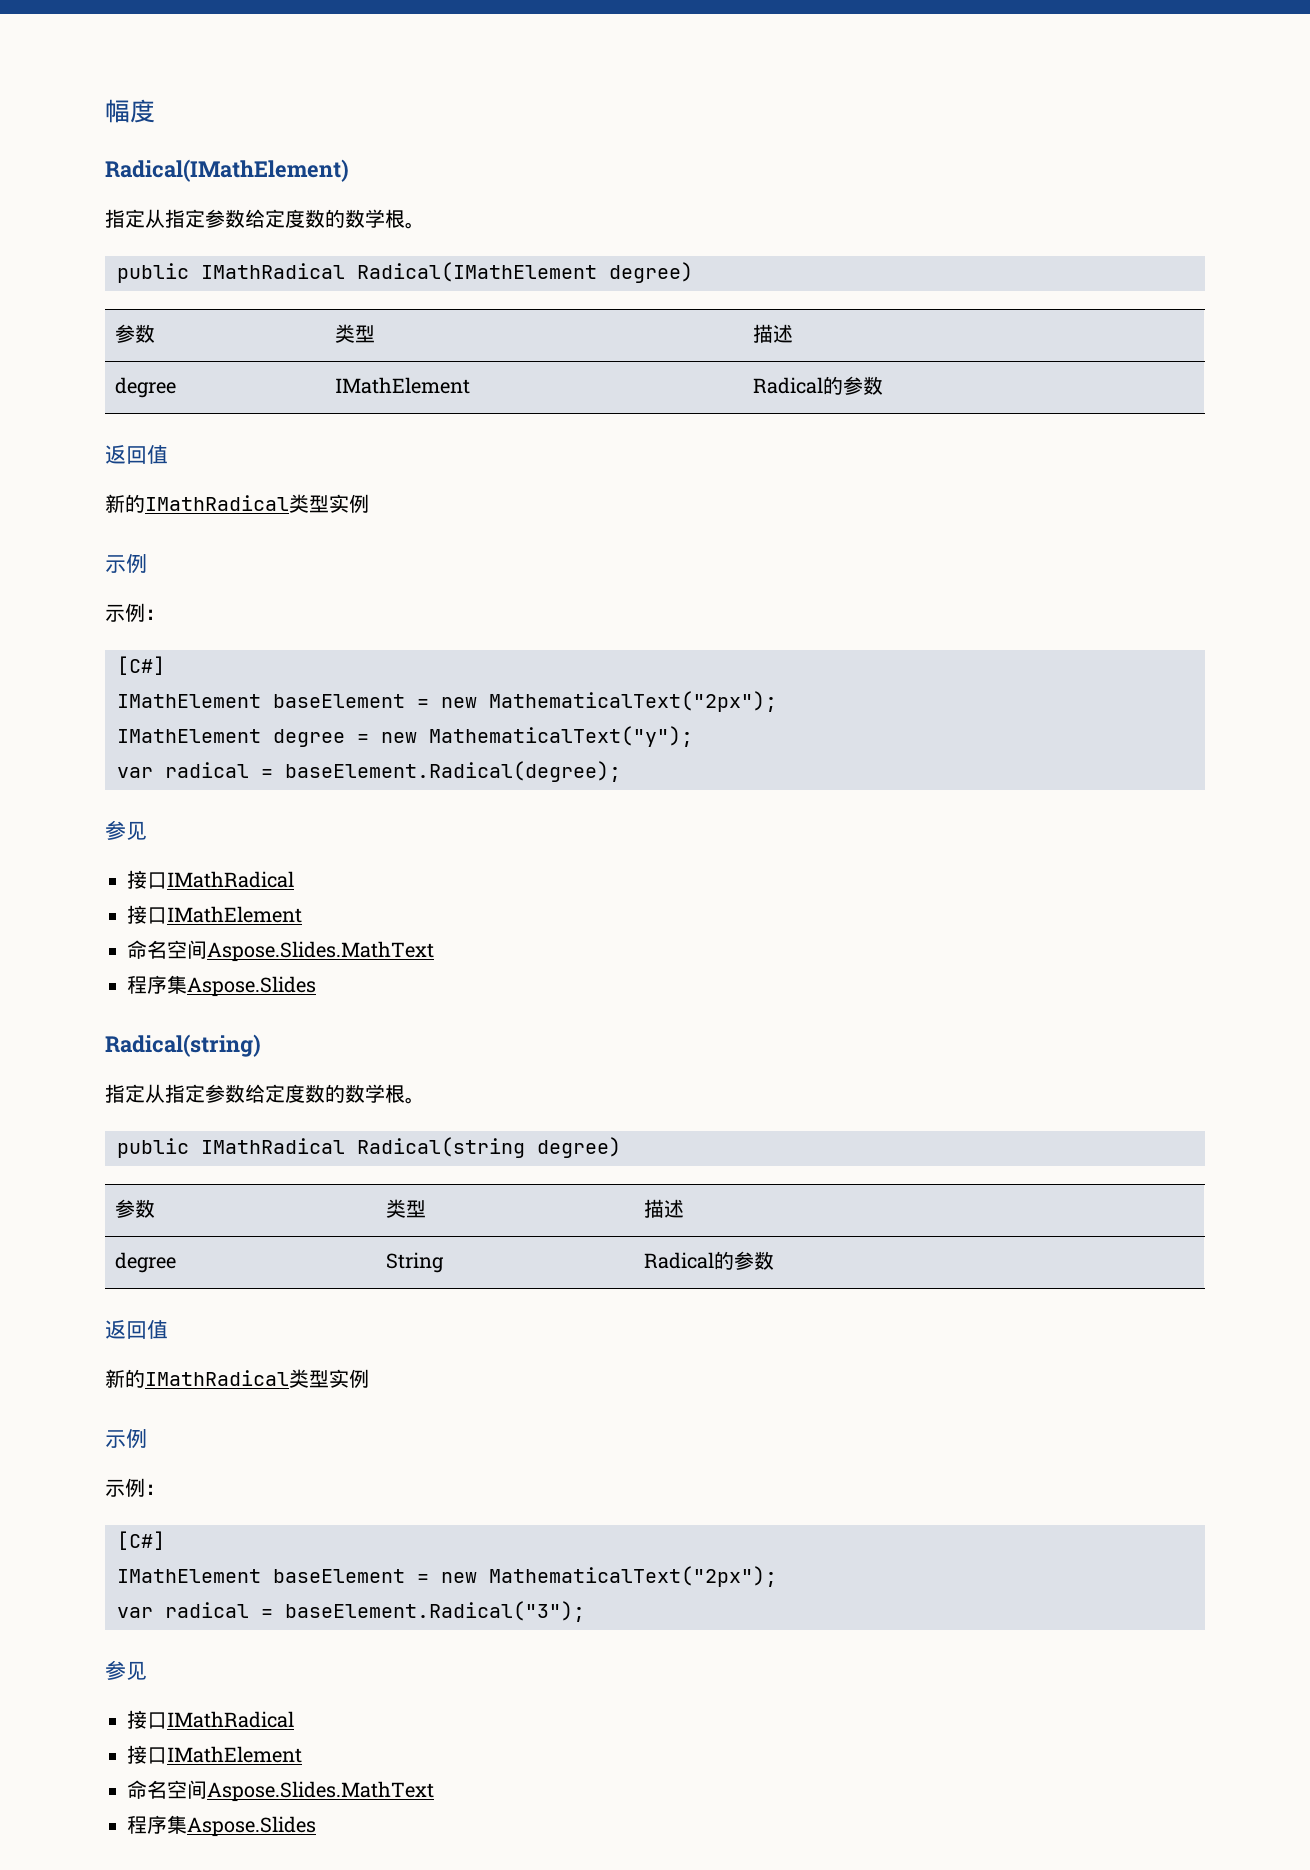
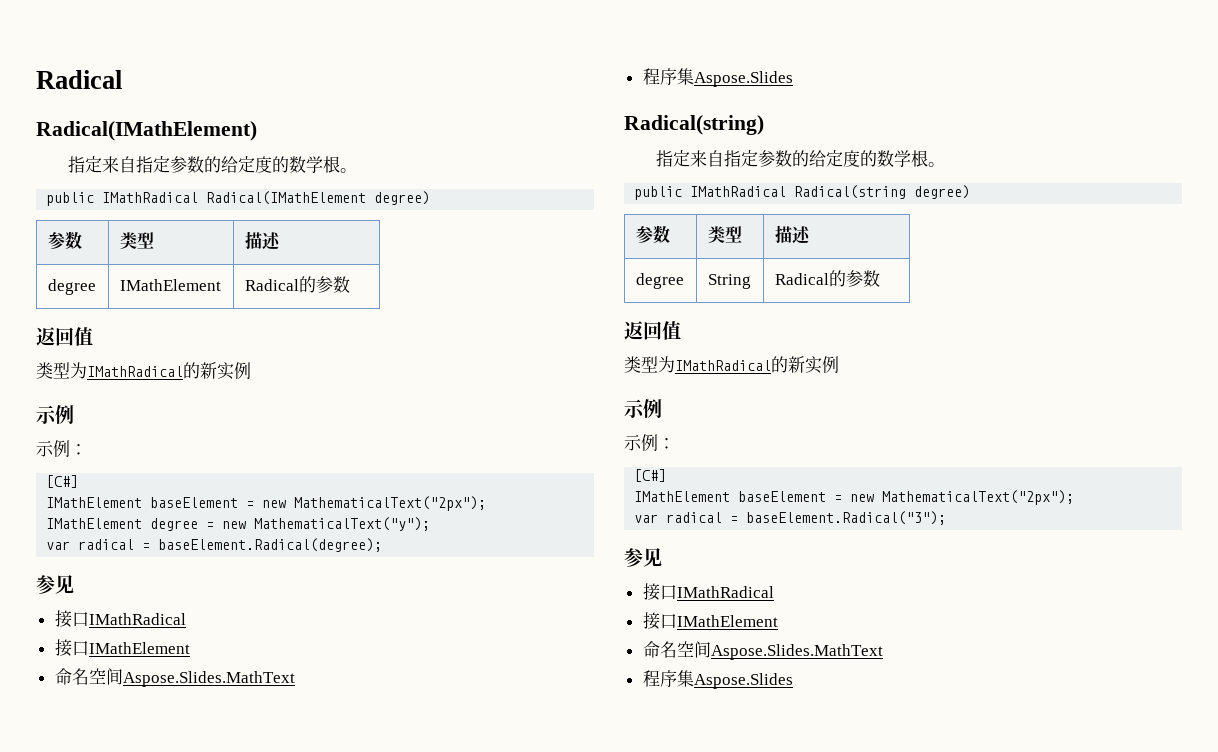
[105,99,155,123] 幅度 -> [36,70,122,89] Radical
[145,209,325,228] 从指定参数给定度数 -> [101,156,272,173] 来自指定参数的给定度
[105,494,329,513] 新的IMathRadical类型 -> [36,362,217,379] 类型为IMathRadical的新
[145,1084,325,1103] 从指定参数给定度数 -> [689,150,860,167] 来自指定参数的给定度
[105,1369,329,1388] 新的IMathRadical类型 -> [624,356,805,373] 类型为IMathRadical的新

